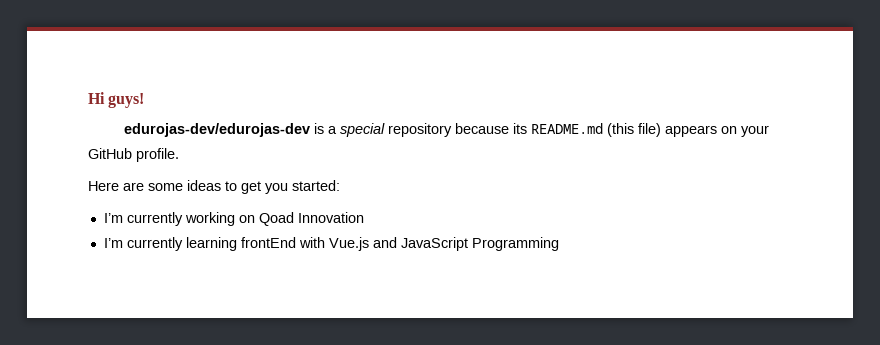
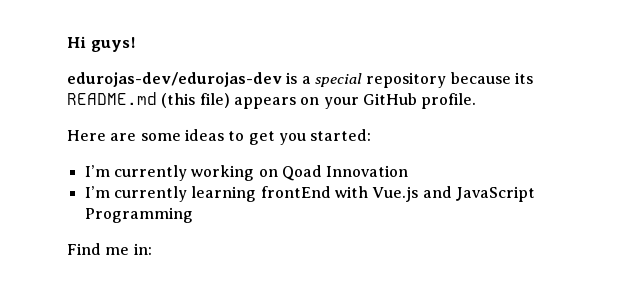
(559, 244) none -> [67,243,152,255] // Find me in:

